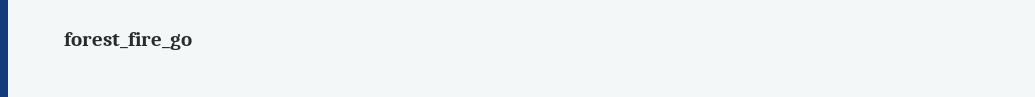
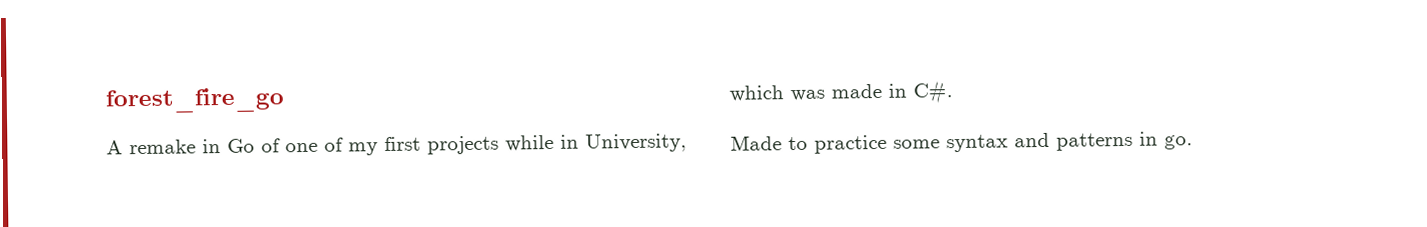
(192, 41) none -> [106,133,687,156] [729,80,953,104] [730,131,1193,154] // A remake in Go of one of my first projects while in University, which was made in C#. // Made to practice some syntax and patterns in go.

